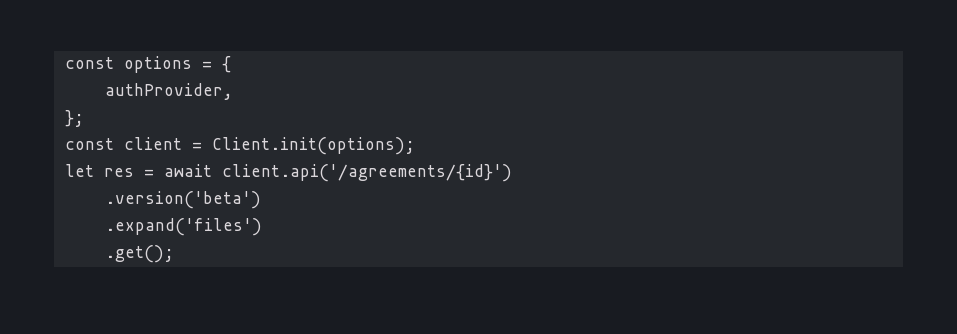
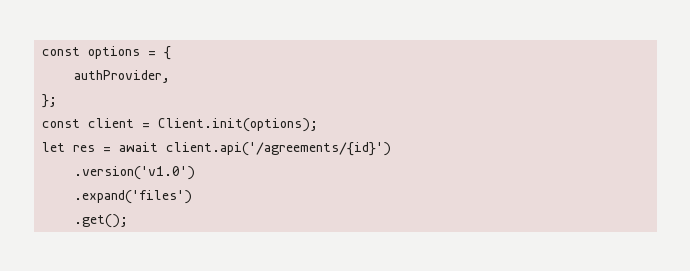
[104,191,261,209] .version('beta') -> [74,166,196,180] .version('v1.0')

